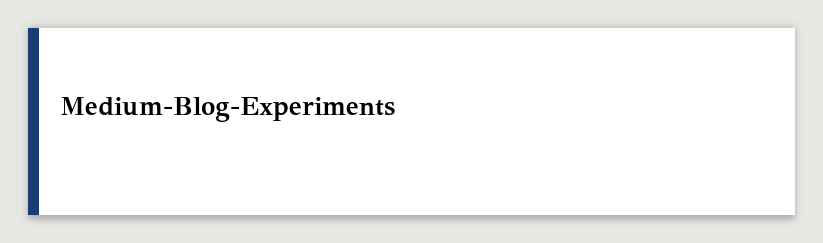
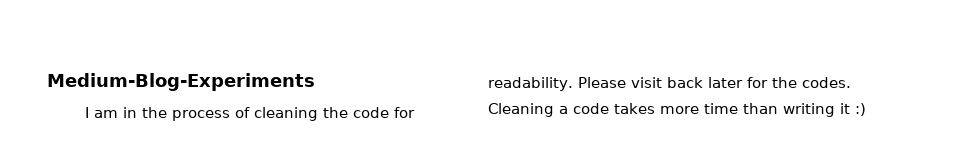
(395, 109) none -> [84,107,415,121] [488,77,851,91] [488,103,866,117] // I am in the process of cleaning the code for readability. Please visit back later for the codes. Cleaning a code takes more time than writing it :)

